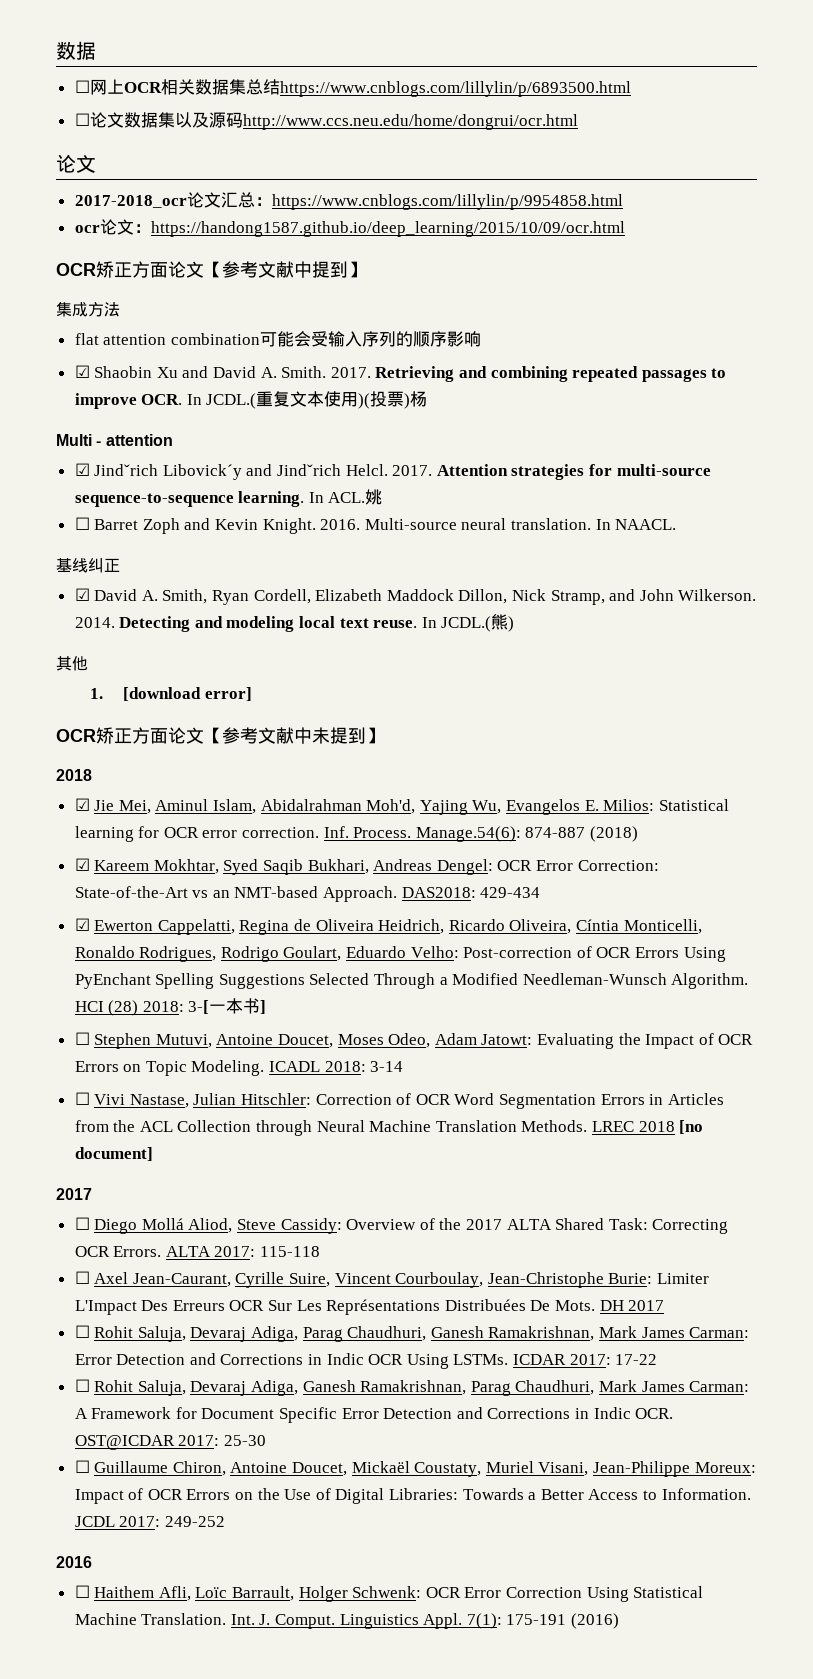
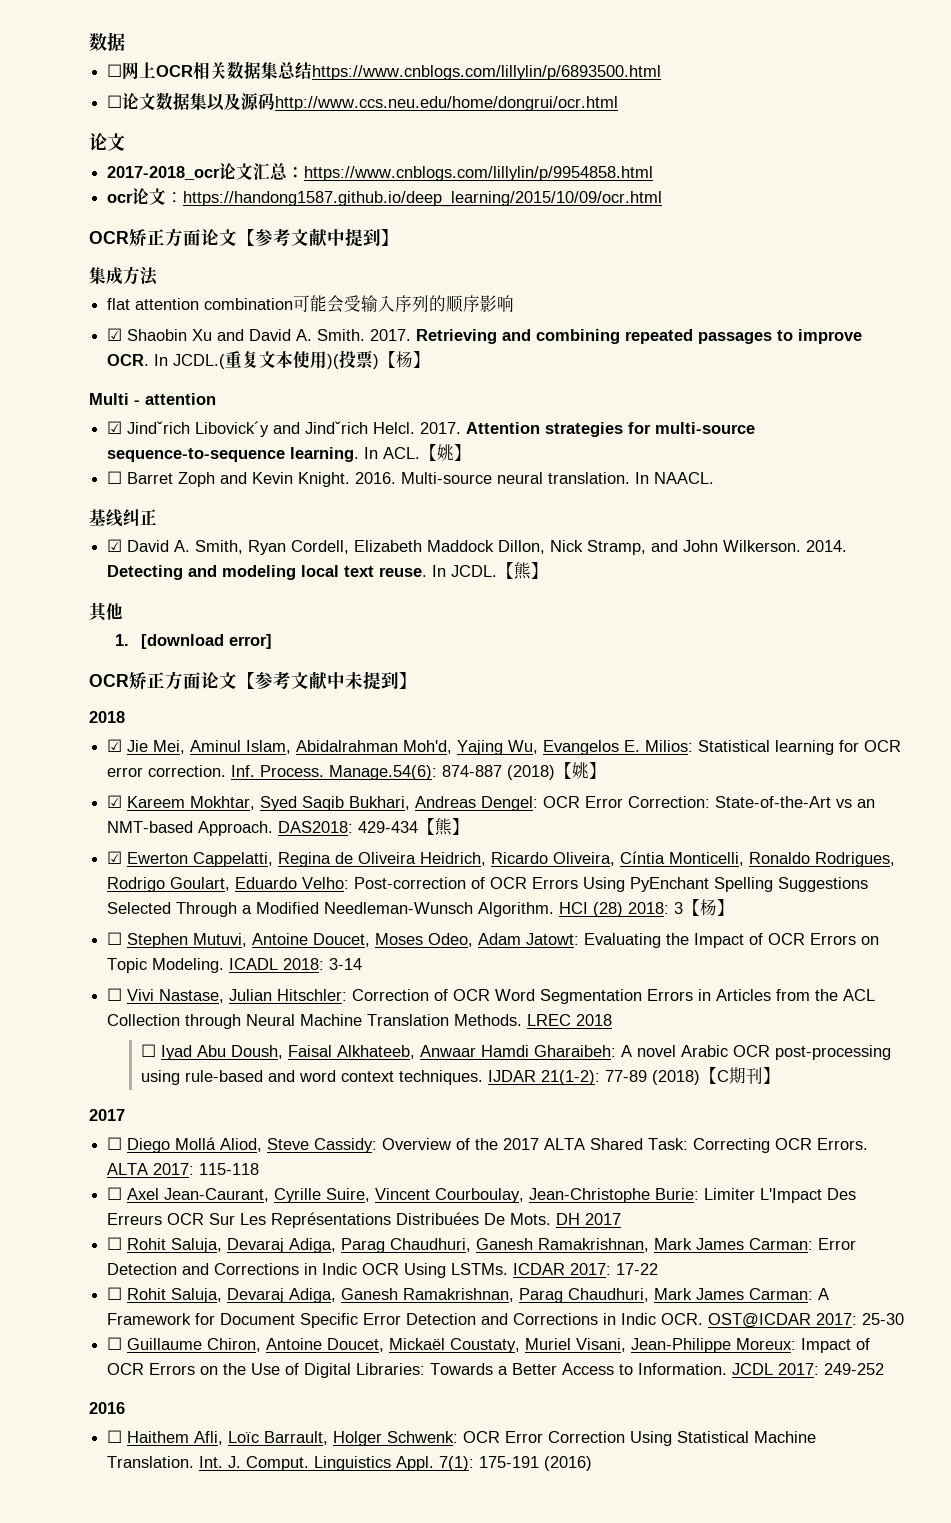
[410,391,428,407] 杨 -> [379,351,431,368] 【杨】
[365,489,383,505] 姚 -> [420,444,472,461] 【姚】
[441,614,515,632] JCDL.(熊) -> [451,562,549,580] JCDL.【熊】
(639, 834) none -> [555,762,607,779] 【姚】
(541, 892) none -> [418,818,470,836] 【熊】
[188,998,267,1014] 3-[一本书] -> [674,899,735,916] 3【杨】
[679,1120,704,1134] [74,1147,153,1161] [no document] -> [140,1044,891,1060] [140,1067,780,1085] // ☐ Iyad Abu Doush, Faisal Alkhateeb, Anwaar Hamdi Gharaibeh: A novel Arabic OCR post-processing using rule-based and word context techniques. IJDAR 21(1-2): 77-89 (2018)【C期刊】

